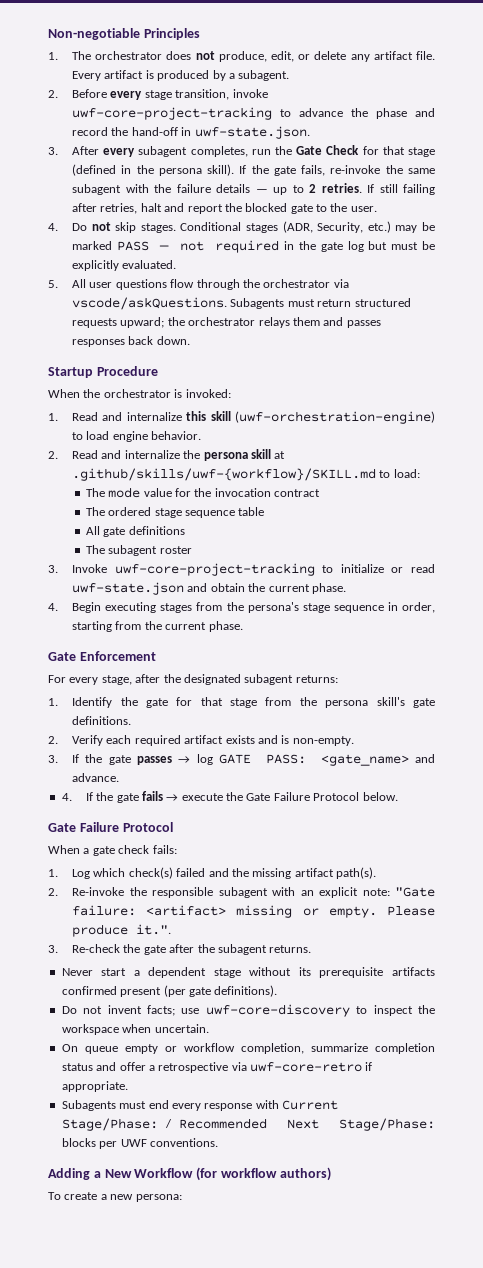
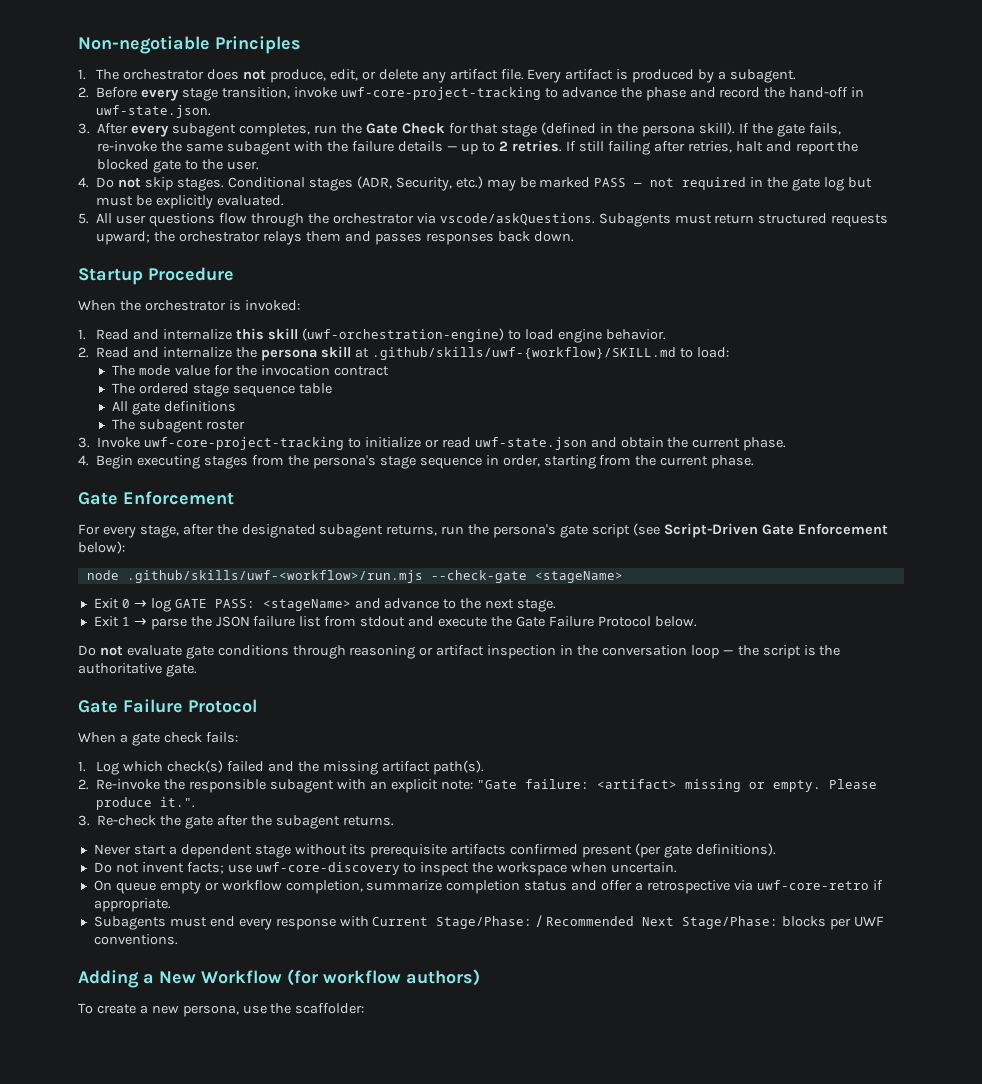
[295,675,338,683] [48,697,436,708] [72,716,132,725] [48,735,354,746] [48,754,435,766] [72,773,120,782] [61,791,179,803] returns: // 1. Identify the gate for that stage from the persona skill's gate definitions. // 2. Verify each required artifact exists and is non-empty. // 3. If the gate passes → log GATE PASS: <gate_name> and advance. // 4. If the gate fails → -> [386,523,888,538] [78,541,125,554] [86,570,623,583] [93,598,557,612] [93,616,435,630] returns, run the persona's gate script (see Script-Driven Gate Enforcement below): // node .github/skills/uwf-<workflow>/run.mjs --check-gate <stageName> // Exit 0 → log GATE PASS: <stageName> and advance to the next stage. // Exit 1 → parse the JSON failure list from stdout and
(398, 796) none -> [78,645,841,659] [78,663,197,677] // Do not evaluate gate conditions through reasoning or artifact inspection in the conversation loop — the script is the authoritative gate.
[135,1194,182,1202] persona: -> [182,1003,365,1017] persona, use the scaffolder:

